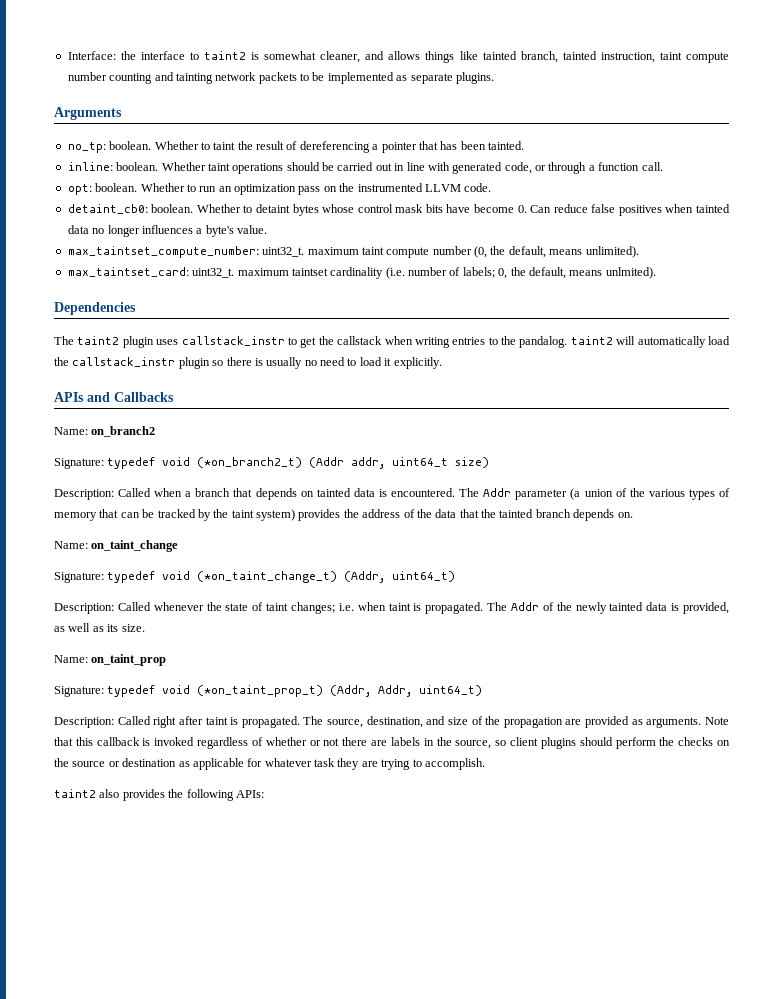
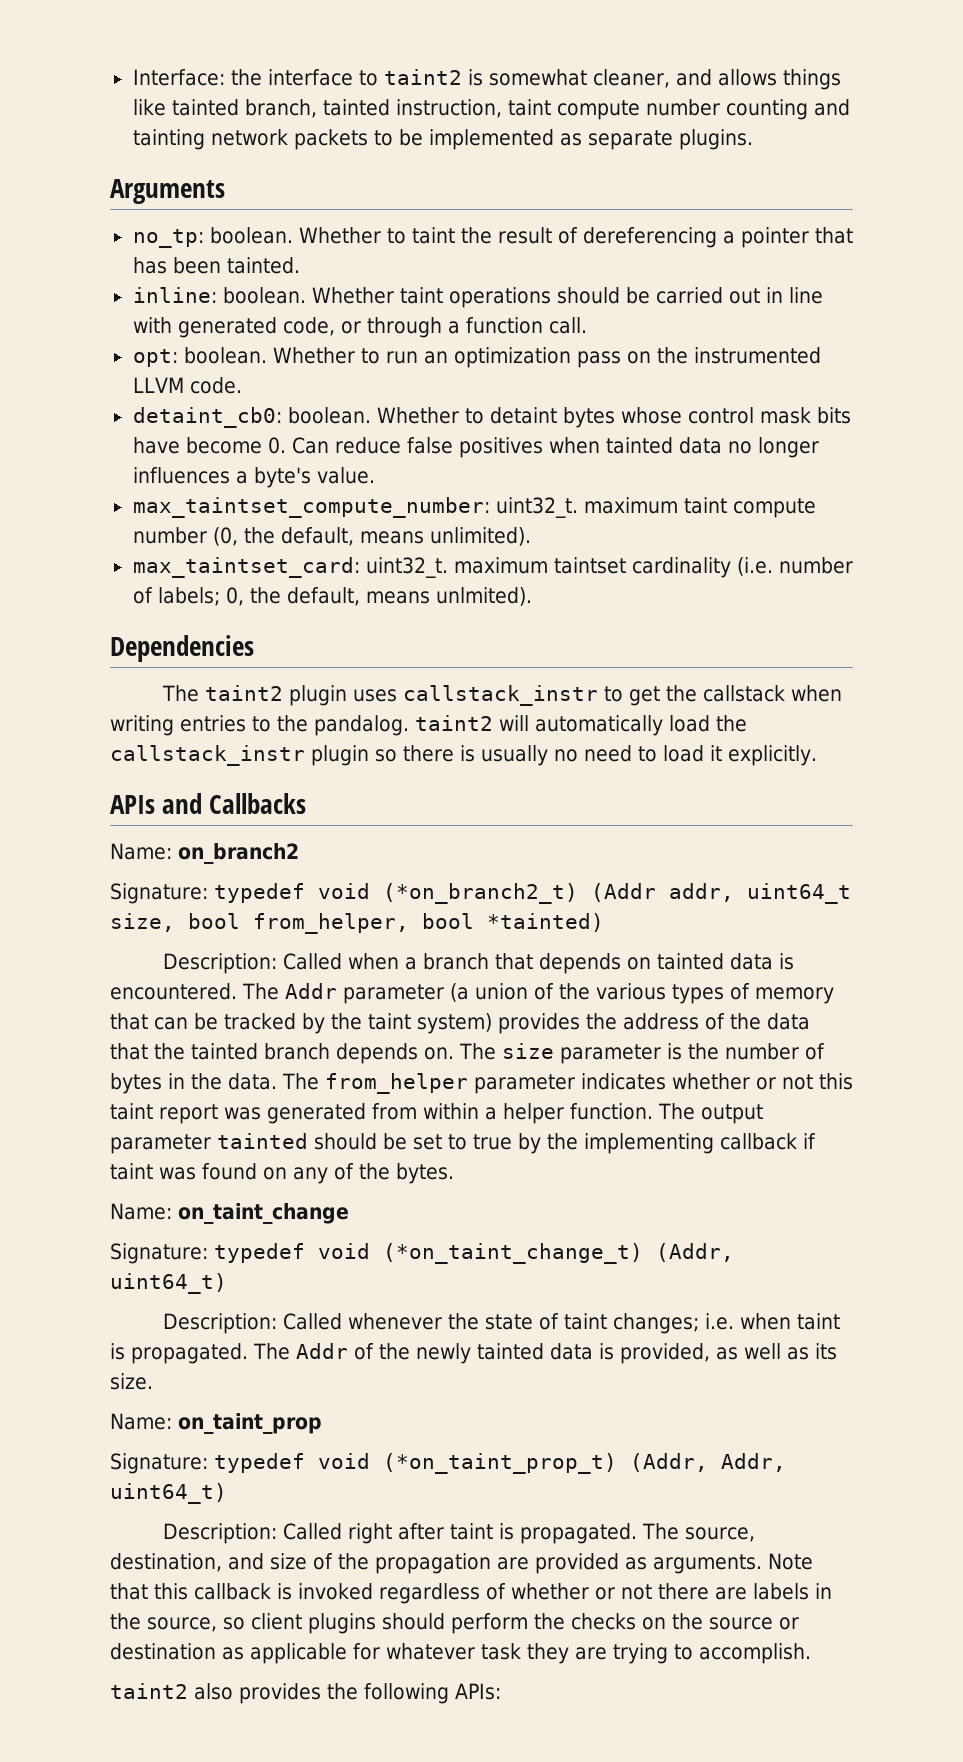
[455,457,490,468] size) -> [110,913,604,934] size, bool from_helper, bool *tainted)
(633, 515) none -> [459,1043,825,1064] [110,1073,853,1094] [110,1103,763,1124] [110,1133,816,1154] [110,1163,454,1184] The size parameter is the number of bytes in the data. The from_helper parameter indicates whether or not this taint report was generated from within a helper function. The output parameter tainted should be set to true by the implementing callback if taint was found on any of the bytes.

